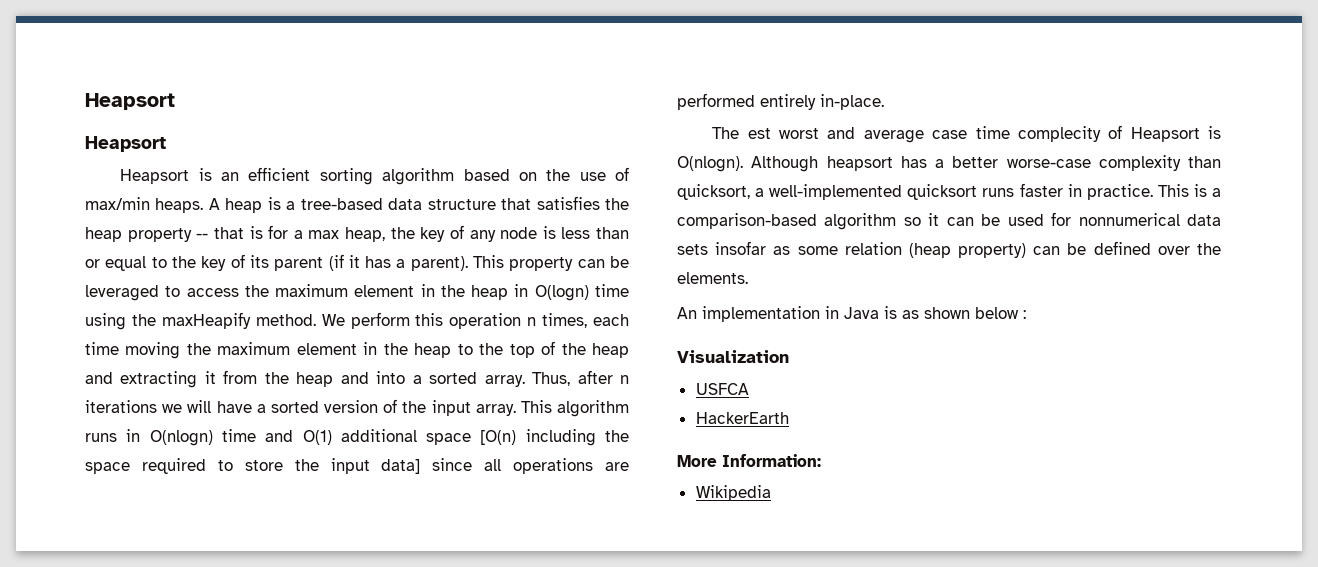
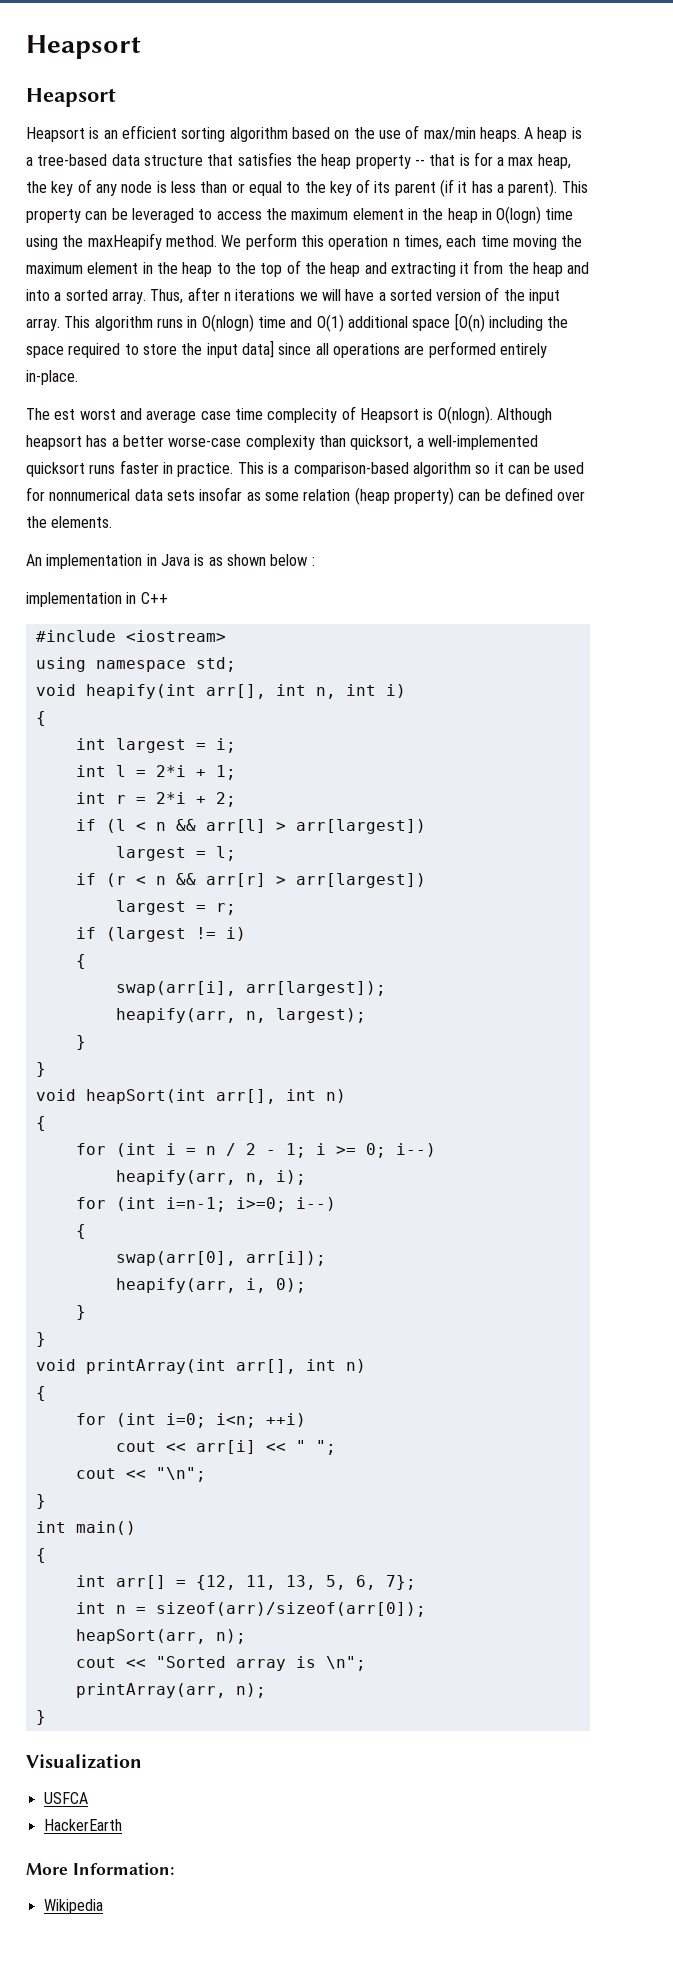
(1026, 314) none -> [26,592,168,607] [35,630,226,642] [35,657,236,672] [35,684,406,699] [35,711,46,726] [75,738,236,753] [75,765,236,780] [75,792,236,807] [75,819,426,834] [115,846,236,861] [75,873,426,888] [115,900,236,915] [75,927,246,942] [75,954,86,969] [115,981,386,996] [115,1008,366,1023] [75,1035,86,1050] [35,1062,46,1077] [35,1089,346,1104] [35,1116,46,1131] [75,1143,436,1158] [115,1170,306,1185] [75,1197,336,1212] [75,1224,86,1239] [115,1251,326,1266] [115,1278,306,1293] [75,1305,86,1320] [35,1332,46,1347] [35,1359,366,1374] [35,1386,46,1401] [75,1413,306,1428] [115,1440,336,1455] [75,1467,206,1482] [35,1494,46,1509] [35,1521,136,1535] [35,1548,46,1563] [75,1575,416,1590] [75,1602,426,1617] [75,1629,246,1644] [75,1656,366,1671] [75,1683,266,1698] [35,1710,46,1725] // implementation in C++ // #include <iostream> // using namespace std; // void heapify(int arr[], int n, int i) // { // int largest = i; // int l = 2*i + 1; // int r = 2*i + 2; // if (l < n && arr[l] > arr[largest]) // largest = l; // if (r < n && arr[r] > arr[largest]) // largest = r; // if (largest != i) // { // swap(arr[i], arr[largest]); // heapify(arr, n, largest); // } // } // void heapSort(int arr[], int n) // { // for (int i = n / 2 - 1; i >= 0; i--) // heapify(arr, n, i); // for (int i=n-1; i>=0; i--) // { // swap(arr[0], arr[i]); // heapify(arr, i, 0); // } // } // void printArray(int arr[], int n) // { // for (int i=0; i<n; ++i) // cout << arr[i] << " "; // cout << "\n"; // } // int main() // { // int arr[] = {12, 11, 13, 5, 6, 7}; // int n = sizeof(arr)/sizeof(arr[0]); // heapSort(arr, n); // cout << "Sorted array is \n"; // printArray(arr, n); // }

